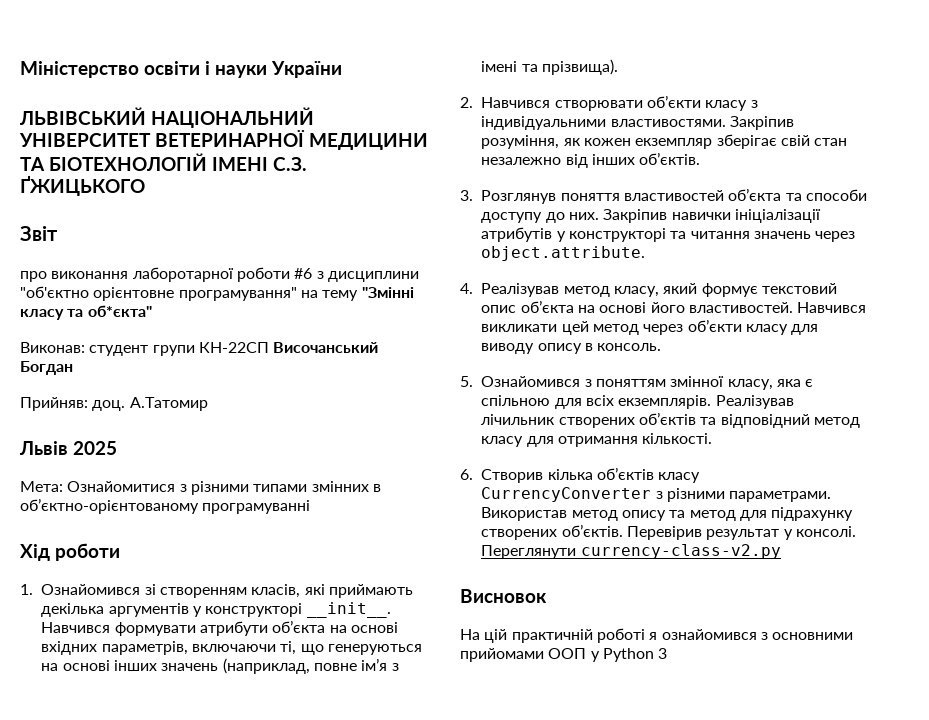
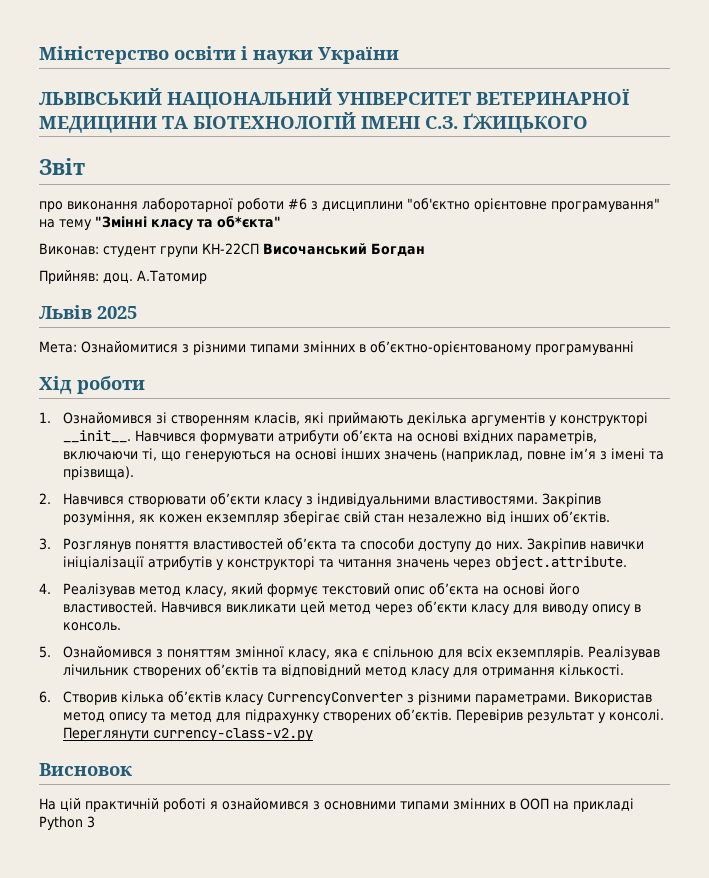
[460,648,600,662] прийомами ООП у -> [400,798,634,812] типами змінних в ООП на прикладі

